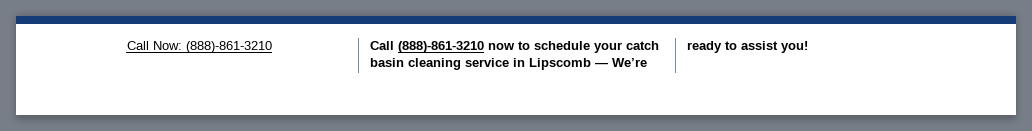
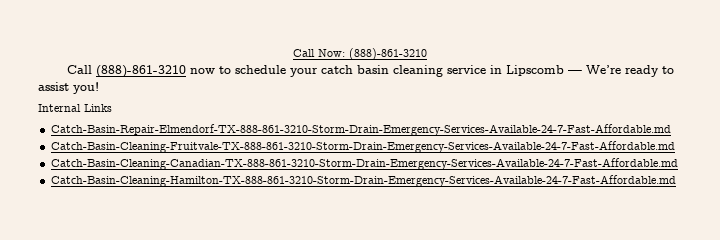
(808, 47) none -> [38,104,112,112] [50,124,671,136] [50,141,675,153] [50,158,678,170] [50,175,676,187] // Internal Links // Catch-Basin-Repair-Elmendorf-TX-888-861-3210-Storm-Drain-Emergency-Services-Available-24-7-Fast-Affordable.md // Catch-Basin-Cleaning-Fruitvale-TX-888-861-3210-Storm-Drain-Emergency-Services-Available-24-7-Fast-Affordable.md // Catch-Basin-Cleaning-Canadian-TX-888-861-3210-Storm-Drain-Emergency-Services-Available-24-7-Fast-Affordable.md // Catch-Basin-Cleaning-Hamilton-TX-888-861-3210-Storm-Drain-Emergency-Services-Available-24-7-Fast-Affordable.md

